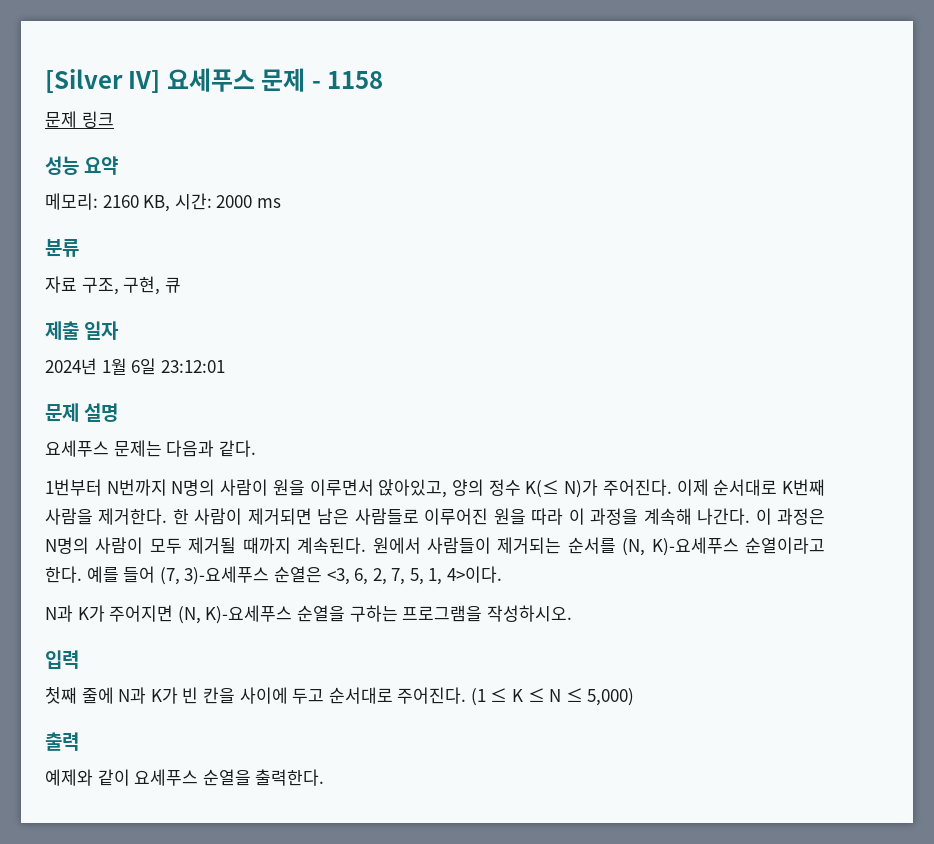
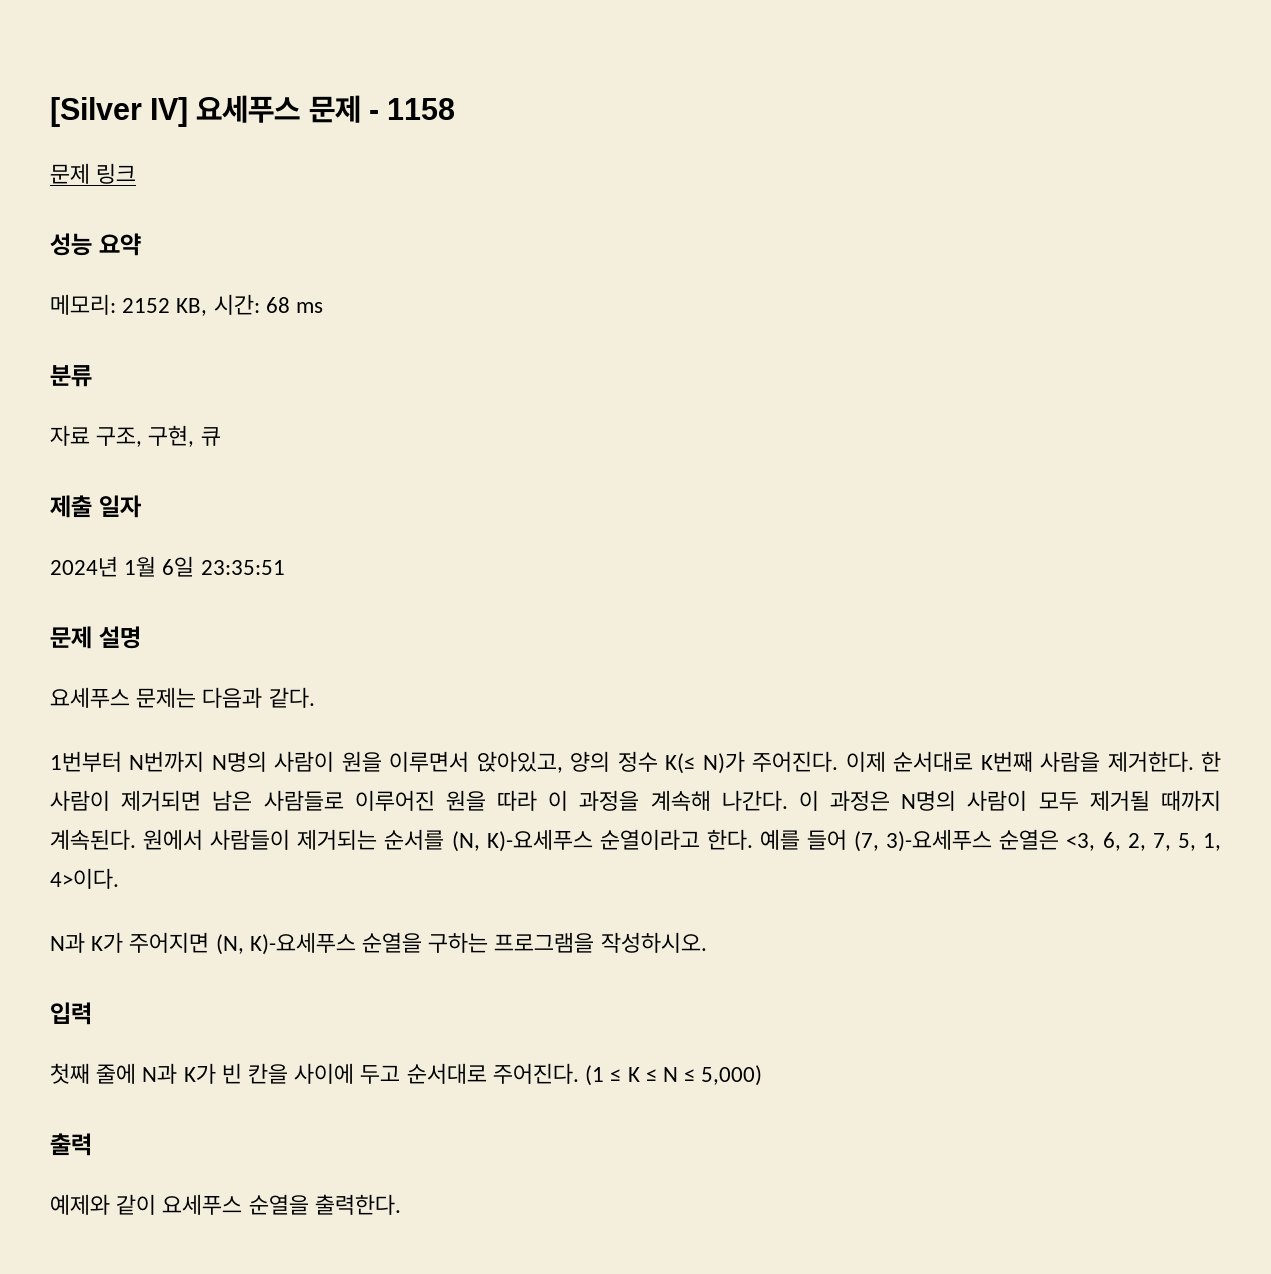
[102,195,139,208] 2160 -> [122,298,171,313] 2152
[216,195,253,208] 2000 -> [265,297,290,313] 68
[160,360,225,373] 23:12:01 -> [200,560,285,575] 23:35:51

